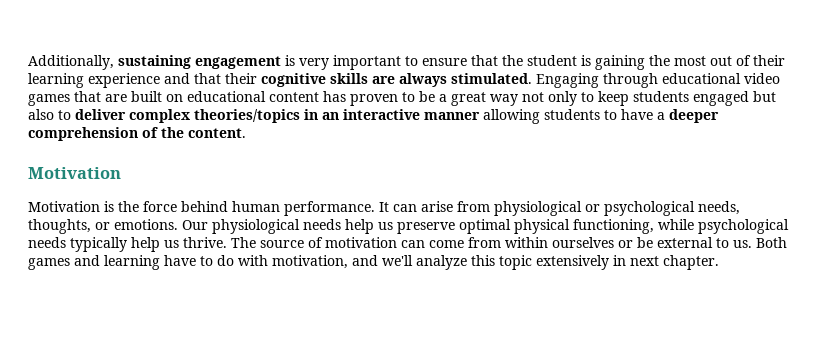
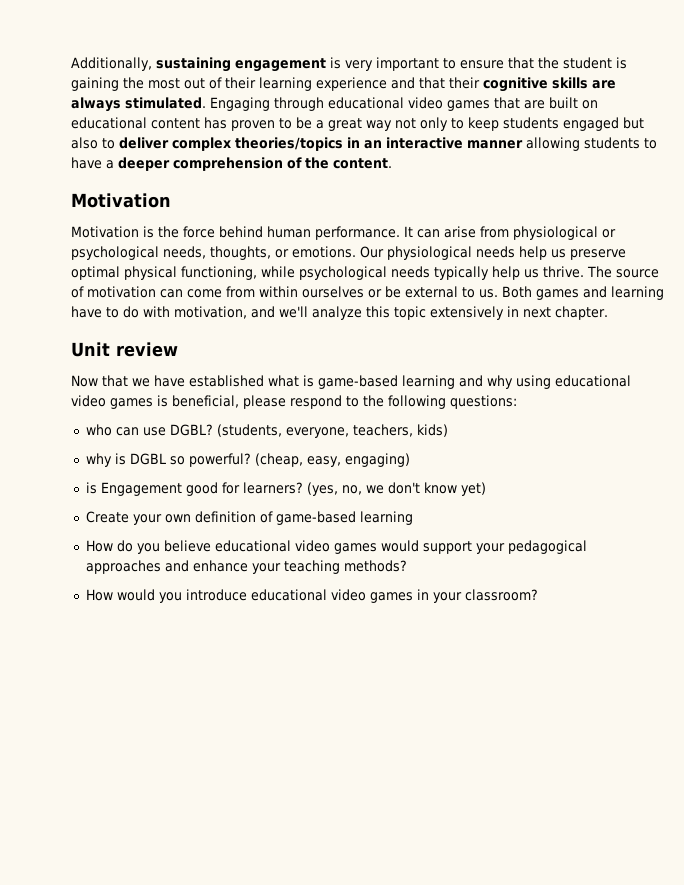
(719, 262) none -> [71,342,178,357] [71,375,631,389] [71,395,517,409] [85,424,448,438] [85,453,410,467] [85,482,486,496] [85,511,413,525] [85,540,587,554] [85,560,407,574] [85,589,538,603] // Unit review // Now that we have established what is game-based learning and why using educational video games is beneficial, please respond to the following questions: // who can use DGBL? (students, everyone, teachers, kids) // why is DGBL so powerful? (cheap, easy, engaging) // is Engagement good for learners? (yes, no, we don't know yet) // Create your own definition of game-based learning // How do you believe educational video games would support your pedagogical approaches and enhance your teaching methods? // How would you introduce educational video games in your classroom?

